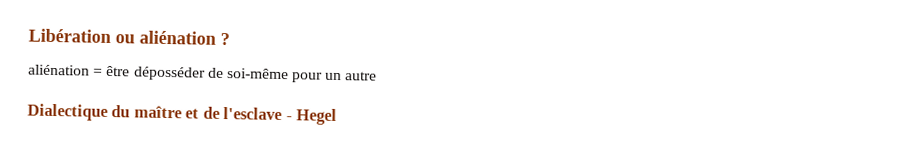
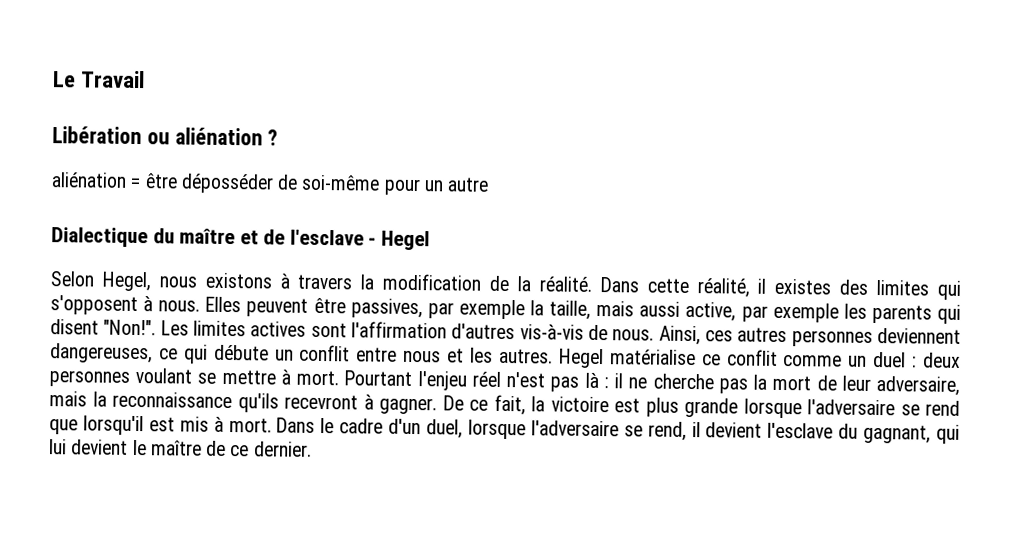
(28, 36) none -> [53,70,146,89] Le Travail //
(338, 117) none -> [50,271,962,300] [50,295,961,324] [50,319,962,347] [50,343,962,369] [49,368,960,396] [49,391,960,419] [49,415,960,444] [49,439,312,457] // Selon Hegel, nous existons à travers la modification de la réalité. Dans cette réalité, il existes des limites qui s'opposent à nous. Elles peuvent être passives, par exemple la taille, mais aussi active, par exemple les parents qui disent "Non!". Les limites actives sont l'affirmation d'autres vis-à-vis de nous. Ainsi, ces autres personnes deviennent dangereuses, ce qui débute un conflit entre nous et les autres. Hegel matérialise ce conflit comme un duel : deux personnes voulant se mettre à mort. Pourtant l'enjeu réel n'est pas là : il ne cherche pas la mort de leur adversaire, mais la reconnaissance qu'ils recevront à gagner. De ce fait, la victoire est plus grande lorsque l'adversaire se rend que lorsqu'il est mis à mort. Dans le cadre d'un duel, lorsque l'adversaire se rend, il devient l'esclave du gagnant, qui lui devient le maître de ce dernier.

